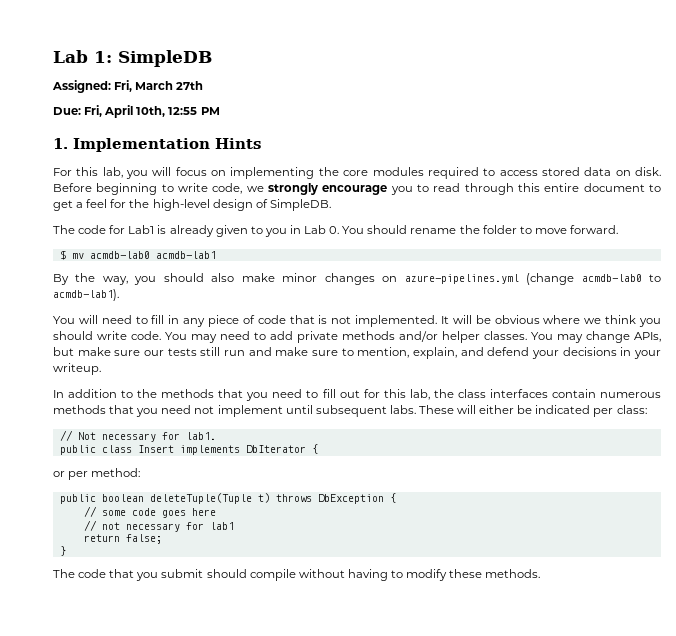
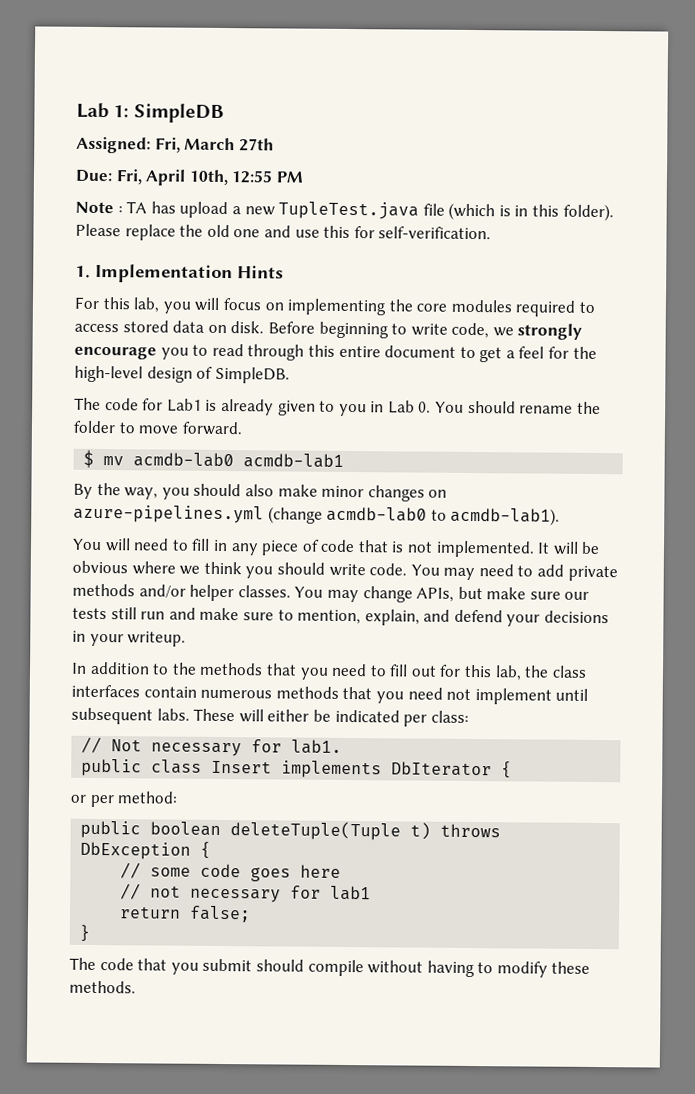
(220, 111) none -> [75,201,614,222] [75,223,492,241] // Note : TA has upload a new TupleTest.java file (which is in this folder). Please replace the old one and use this for self-verification.

